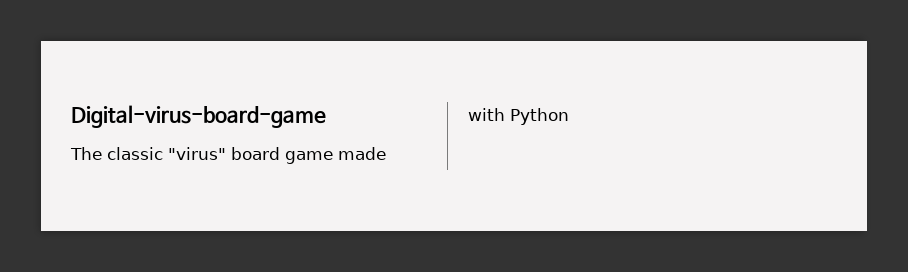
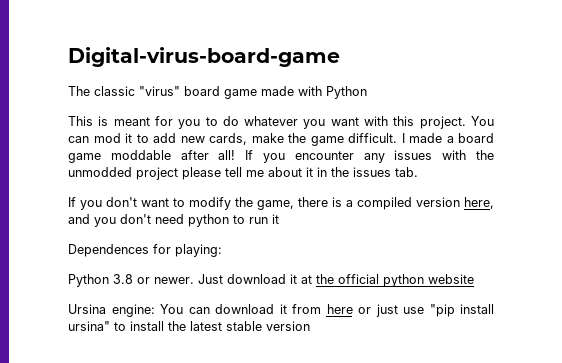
(569, 116) none -> [68,116,495,129] [68,133,494,146] [68,150,495,163] [68,167,418,180] [68,197,494,210] [68,214,279,227] [68,244,222,257] [68,274,474,287] [68,304,494,317] [68,321,310,331] // This is meant for you to do whatever you want with this project. You can mod it to add new cards, make the game difficult. I made a board game moddable after all! If you encounter any issues with the unmodded project please tell me about it in the issues tab. // If you don't want to modify the game, there is a compiled version here, and you don't need python to run it // Dependences for playing: // Python 3.8 or newer. Just download it at the official python website // Ursina engine: You can download it from here or just use "pip install ursina" to install the latest stable version

